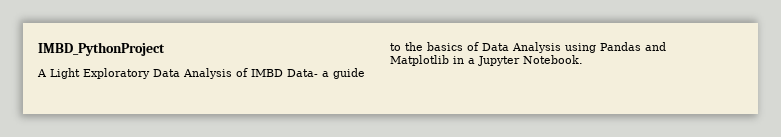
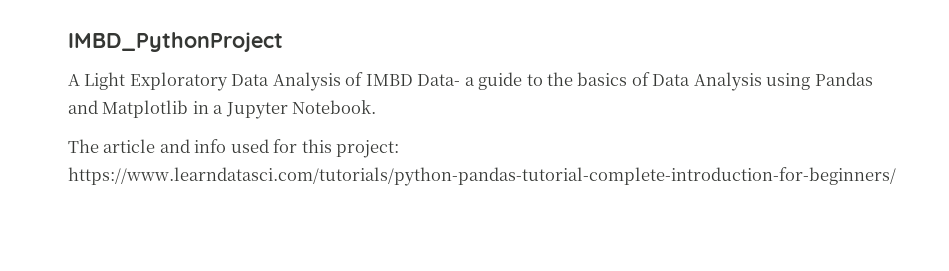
(583, 59) none -> [68,139,400,158] [68,167,896,186] // The article and info used for this project: https://www.learndatasci.com/tutorials/python-pandas-tutorial-complete-introduction-for-beginners/

